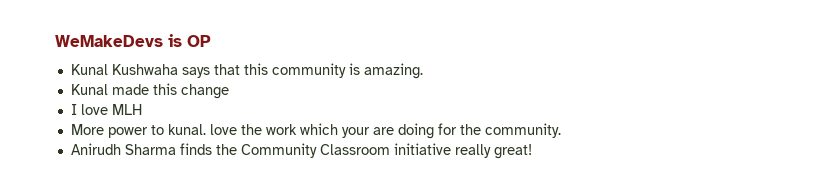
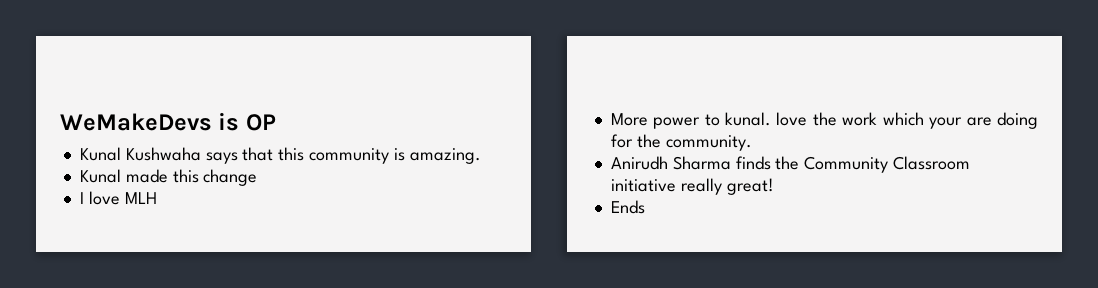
(532, 151) none -> [610,200,645,214] // Ends

